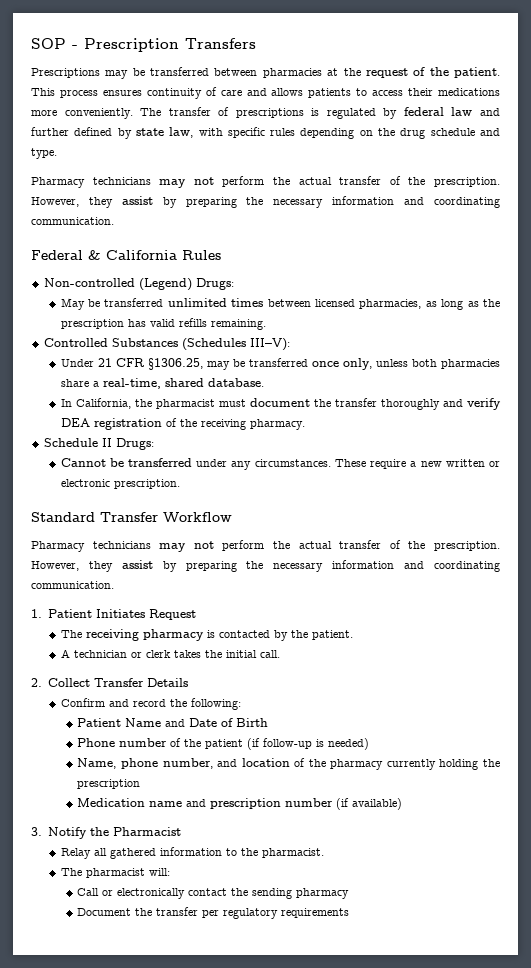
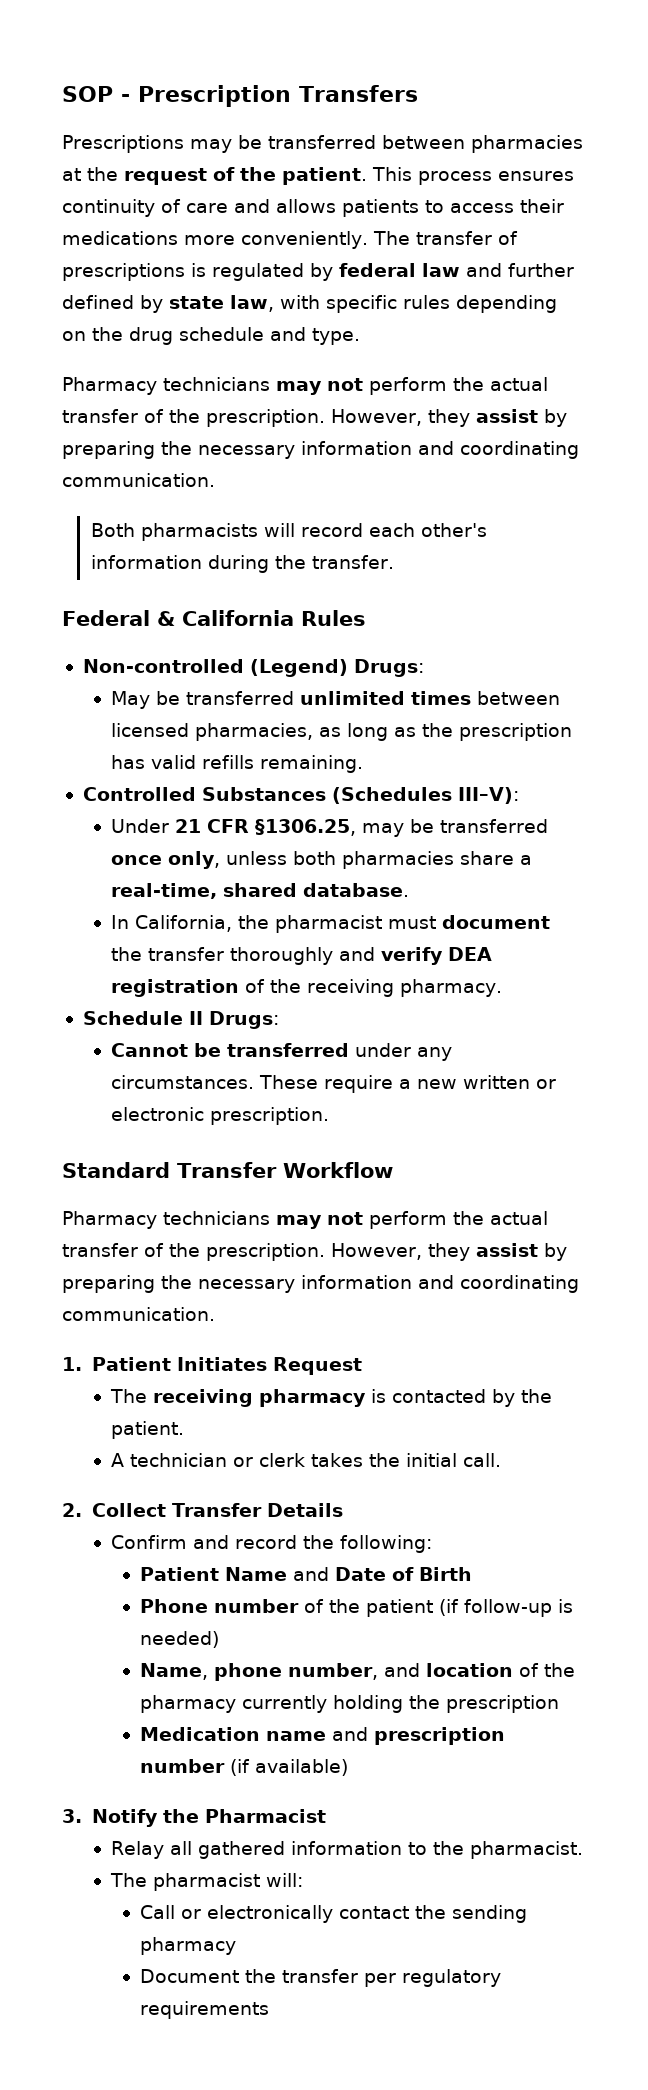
(114, 221) none -> [90,523,487,541] [90,555,394,573] // Both pharmacists will record each other's information during the transfer.

